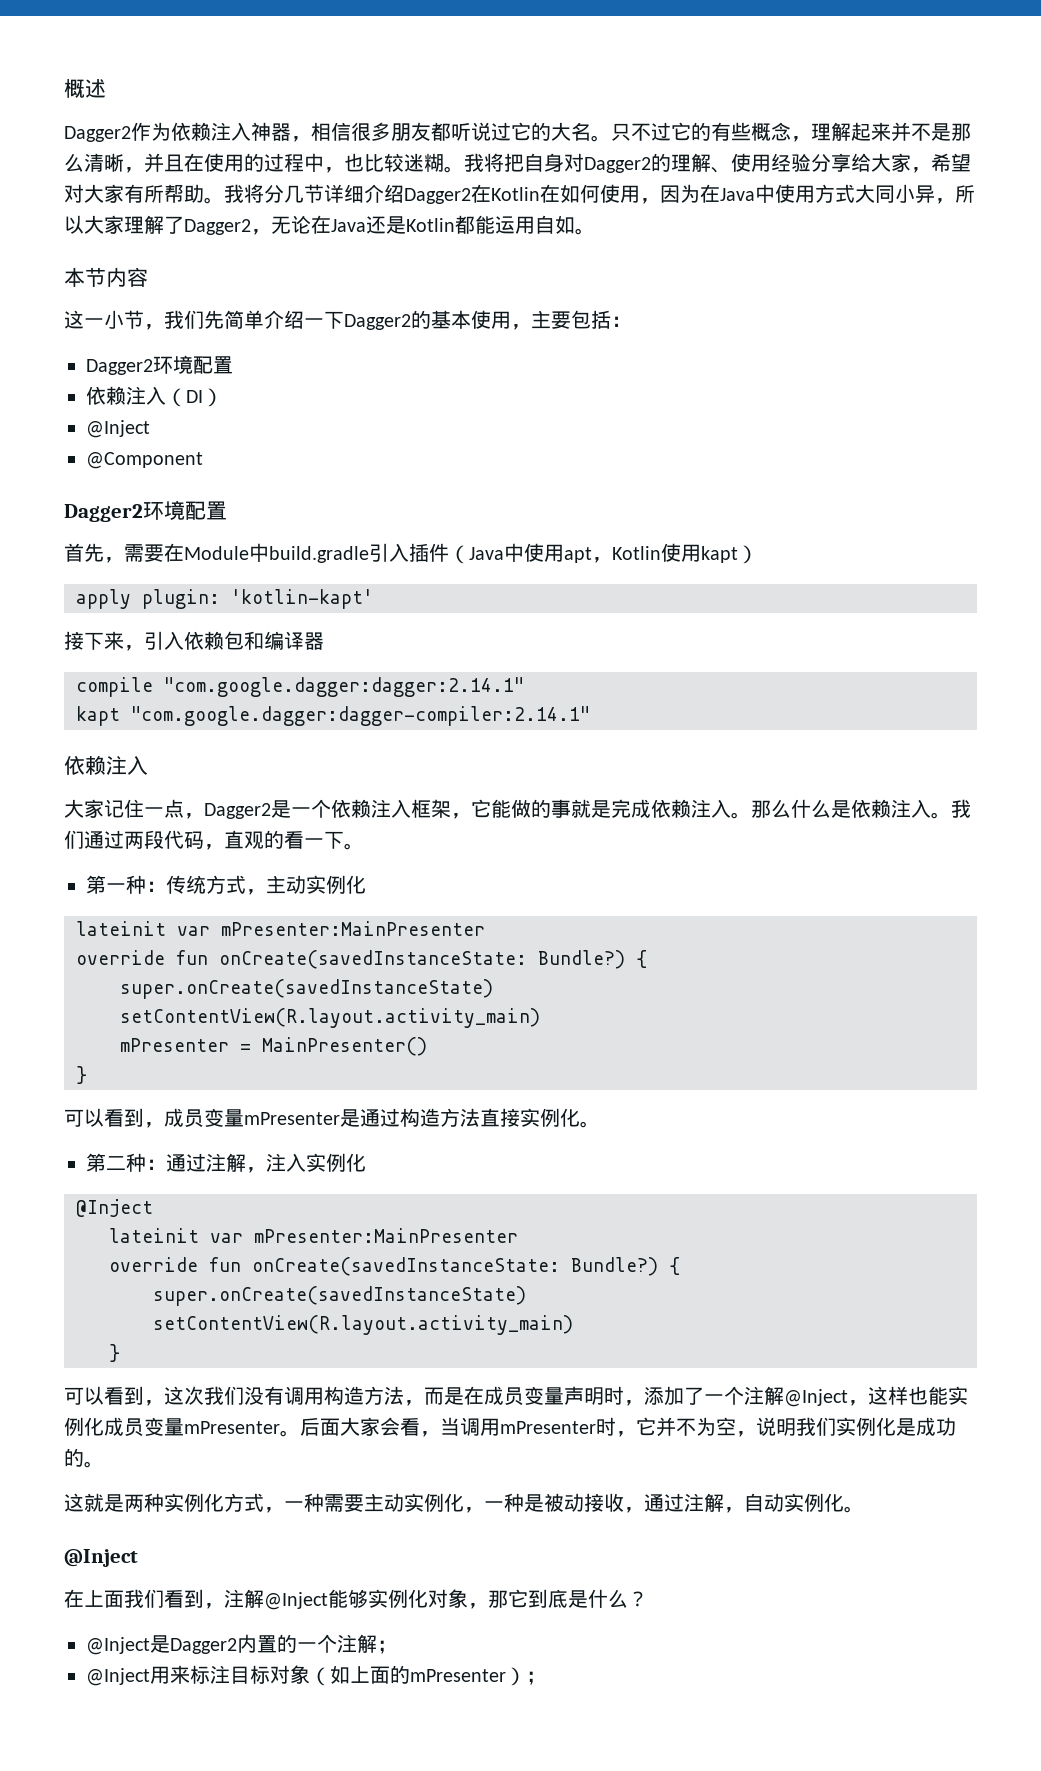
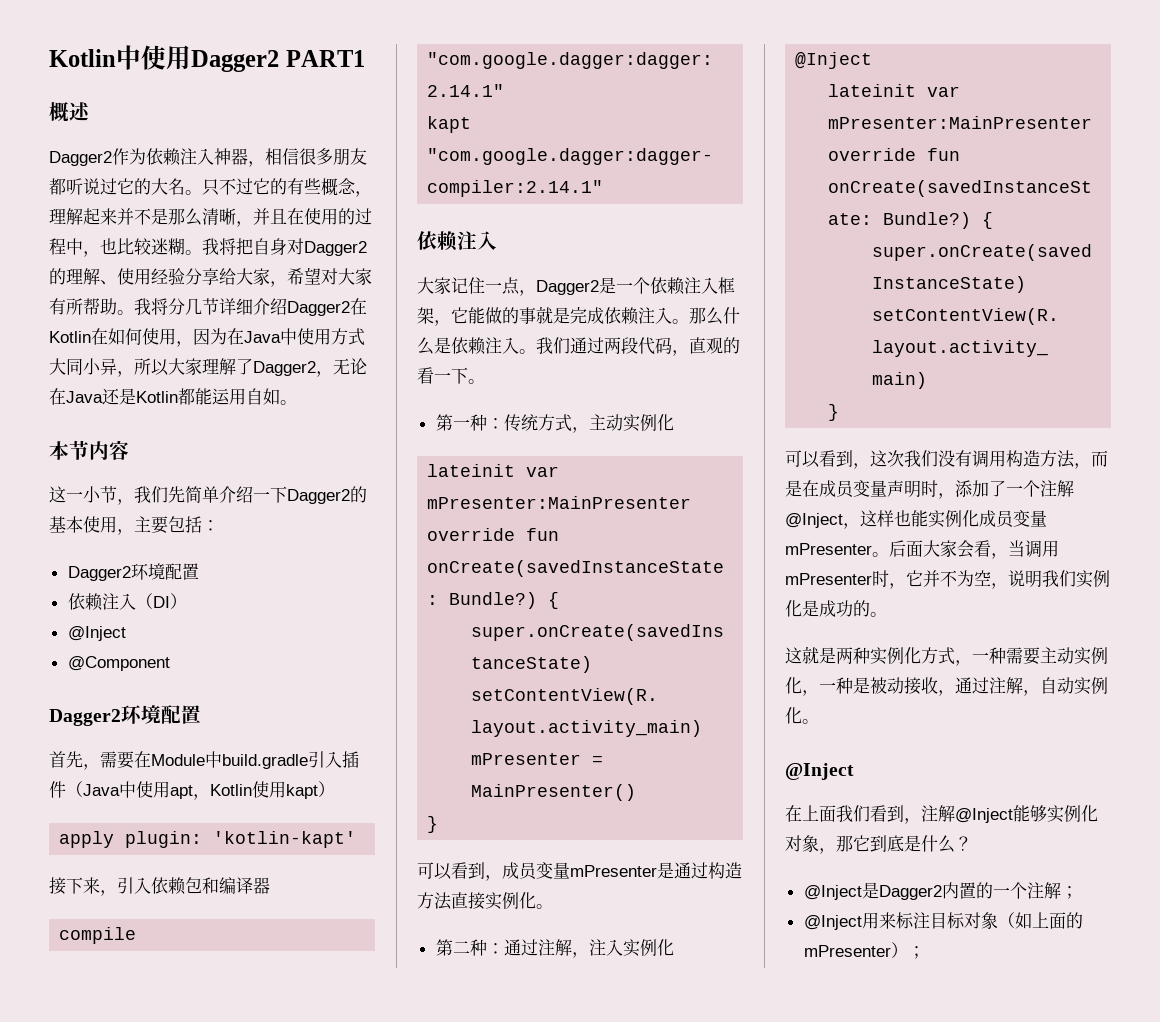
(64, 88) none -> [49,45,365,72] Kotlin中使用Dagger2 PART1 //

